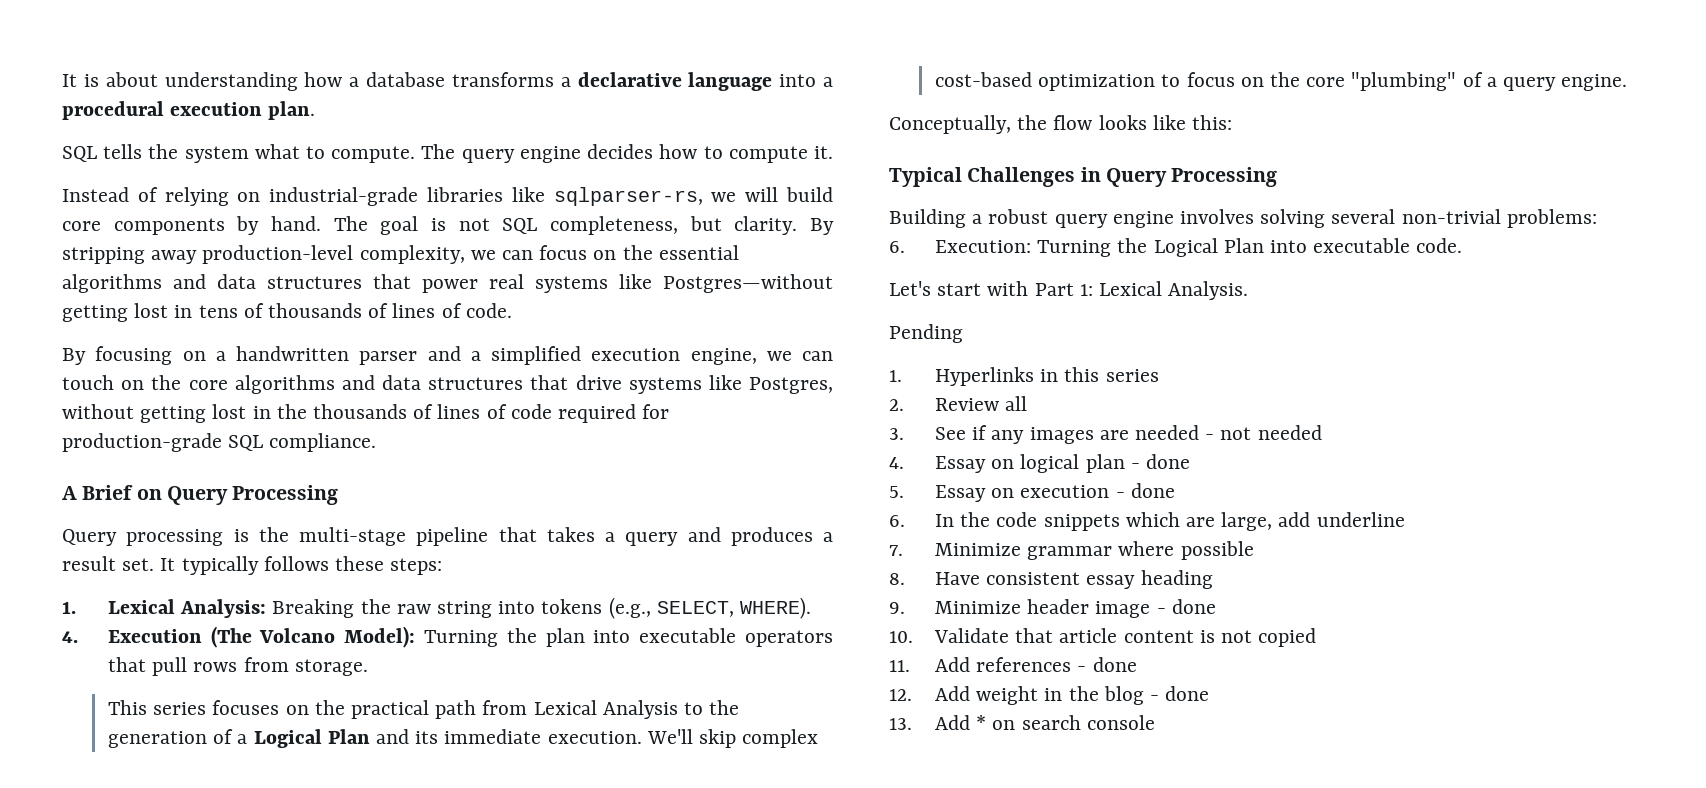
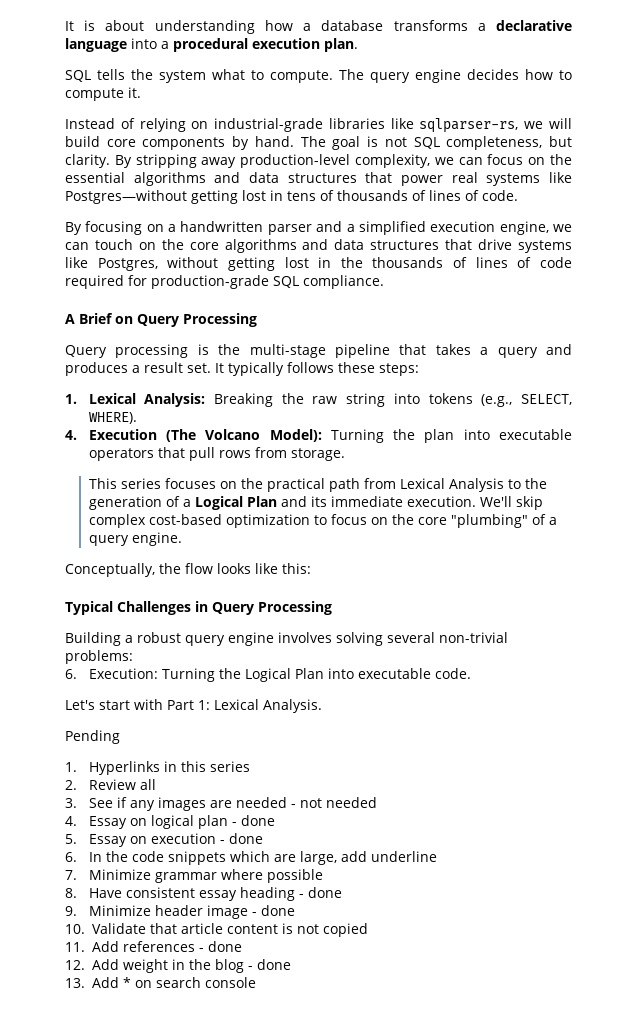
(1213, 579) none -> [298,887,342,898] - done

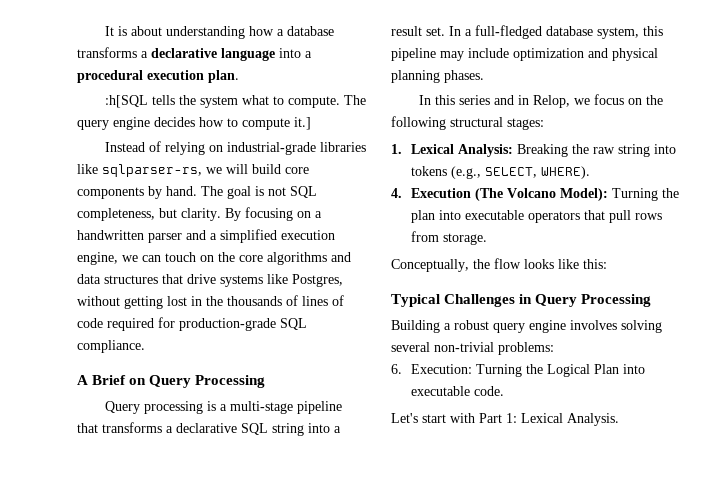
[65,70,91,82] SQL -> [105,95,149,108] :h[SQL
[128,87,141,98] it. -> [294,117,311,130] it.]
[135,154,573,168] [65,172,572,186] [65,190,518,204] [65,222,82,235] stripping away production-level complexity, we can focus on the essential algorithms and data structures that power real systems like Postgres—without getting lost in tens of thousands of lines of code. // By -> (241, 214) none
[218,344,241,355] the -> [220,404,228,411] a
[435,344,572,358] [65,362,419,376] takes a query and produces a result set. It typically follows these steps: -> [102,422,341,436] [391,25,663,39] [391,48,658,61] [391,70,484,83] [419,94,664,108] [391,116,544,130] transforms a declarative SQL string into a result set. In a full-fledged database system, this pipeline may include optimization and physical planning phases. // In this series and in Relop, we focus on the following structural stages:
[88,478,547,492] [88,496,543,510] [88,514,557,528] [88,532,182,546] // This series focuses on the practical path from Lexical Analysis to the generation of a Logical Plan and its immediate execution. We'll skip complex cost-based optimization to focus on the core "plumbing" of a query engine. -> (488, 239) none
[65,730,120,744] [65,761,250,775] [65,779,156,790] [65,797,377,811] [65,815,275,829] [65,833,263,847] [65,851,437,865] [65,869,323,883] [65,887,342,901] [65,905,295,919] [65,923,368,937] [65,941,242,952] [65,959,291,973] [65,977,256,988] // Pending // 1. Hyperlinks in this series // 2. Review all // 3. See if any images are needed - not needed // 4. Essay on logical plan - done // 5. Essay on execution - done // 6. In the code snippets which are large, add underline // 7. Minimize grammar where possible // 8. Have consistent essay heading - done // 9. Minimize header image - done // 10. Validate that article content is not copied // 11. Add references - done // 12. Add weight in the blog - done // 13. Add * on search console -> (619, 419) none

